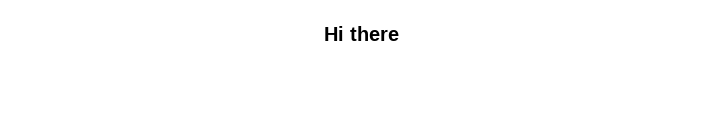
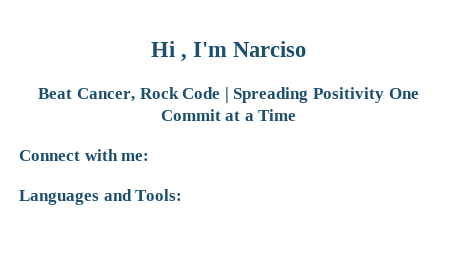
[349,26,399,41] there -> [180,41,307,62] [38,87,419,103] [160,109,297,121] [19,149,150,161] [19,189,183,205] , I'm Narciso // Beat Cancer, Rock Code | Spreading Positivity One Commit at a Time // Connect with me: // Languages and Tools:

